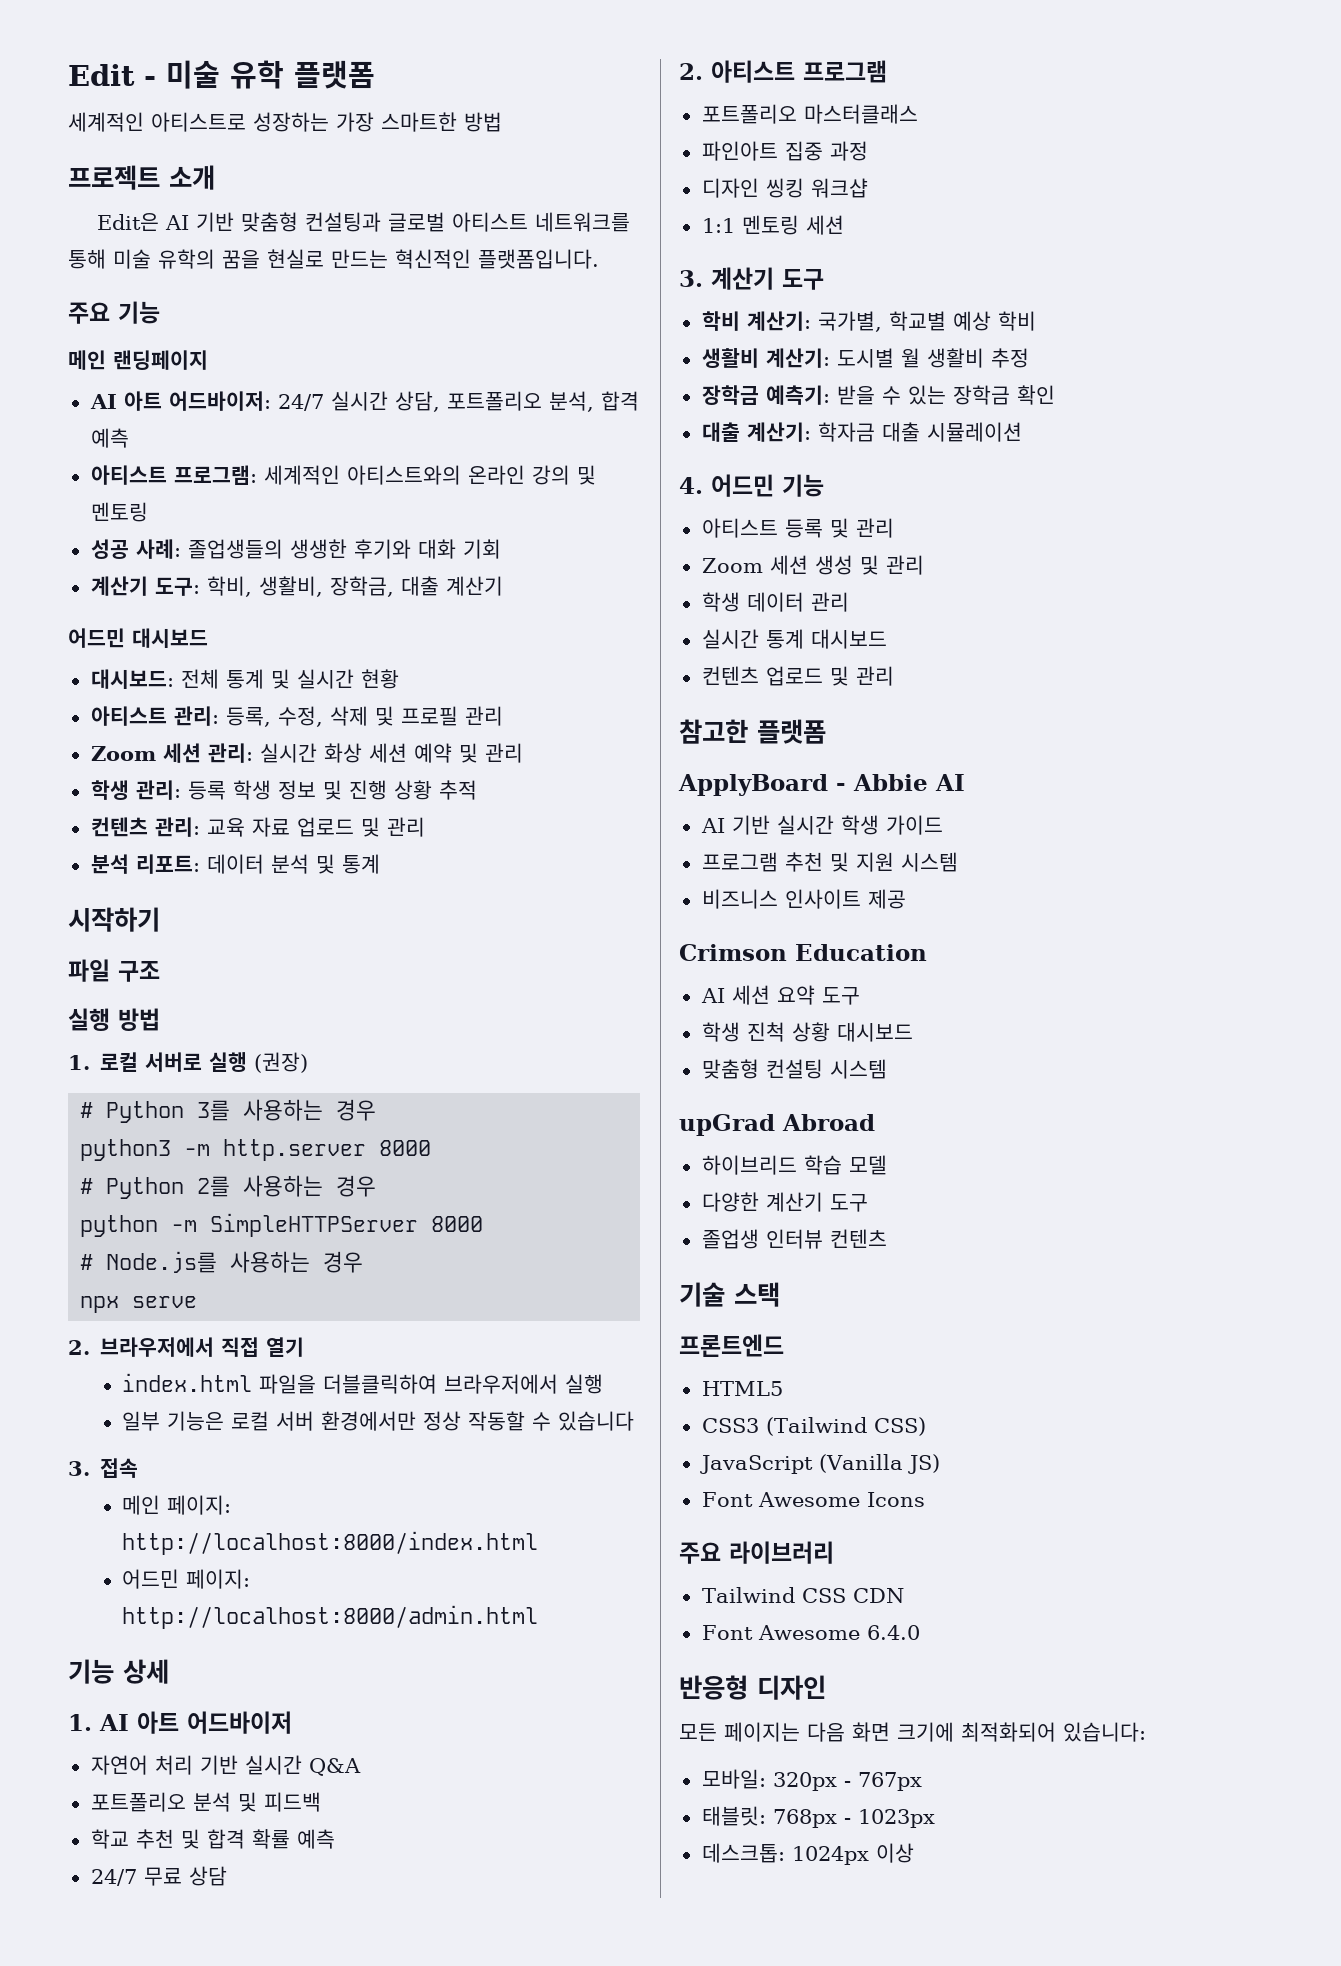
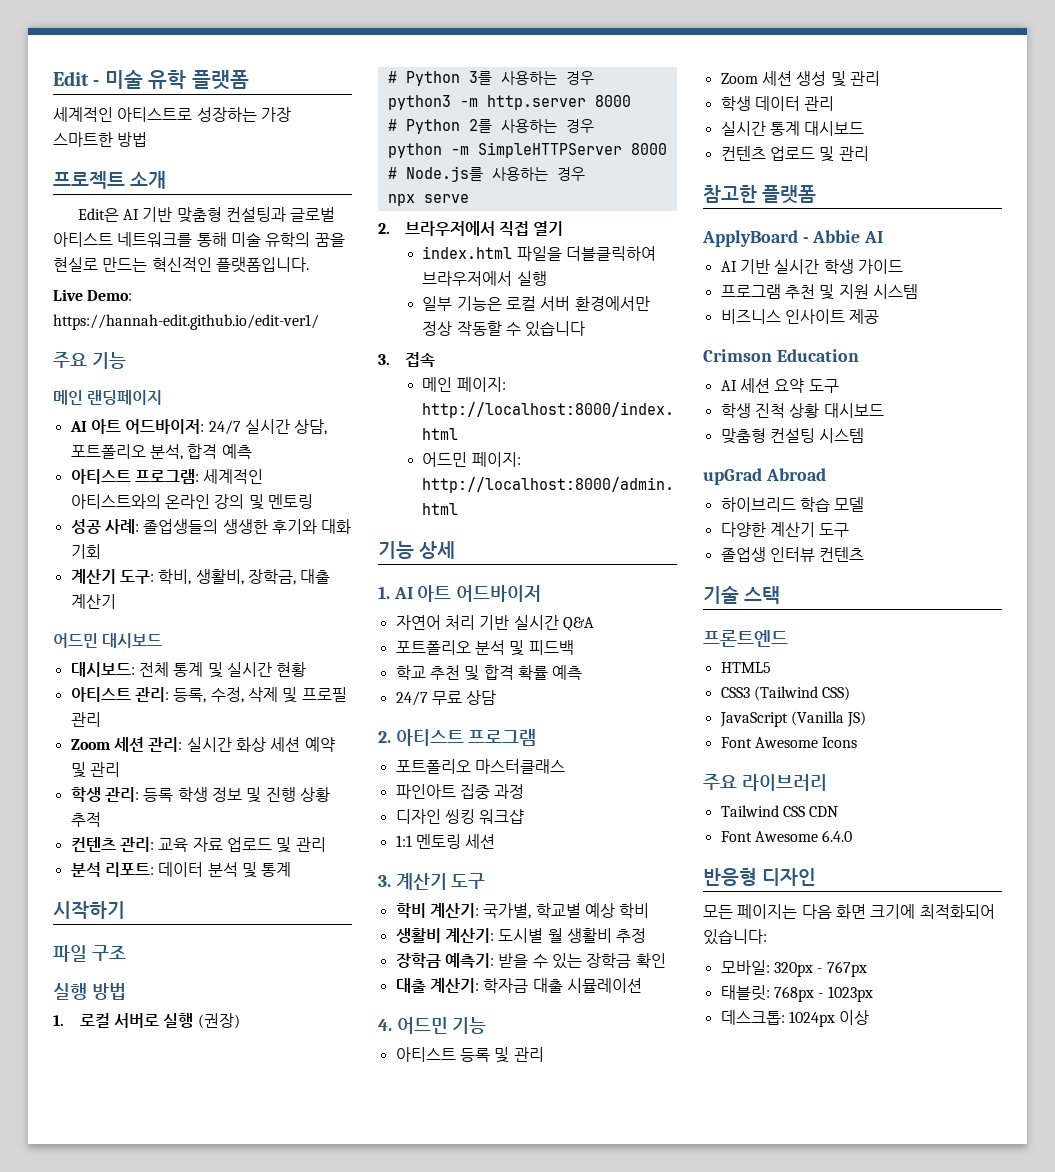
(599, 259) none -> [53,289,133,301] [53,314,319,330] // Live Demo: https://hannah-edit.github.io/edit-ver1/

